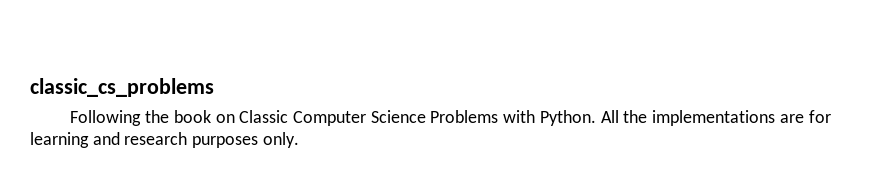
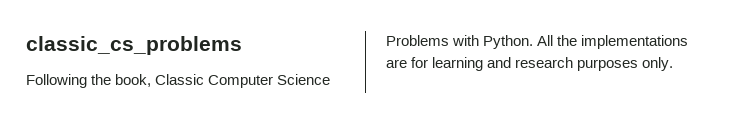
[173,110,235,123] book on -> [115,74,152,87] book,

